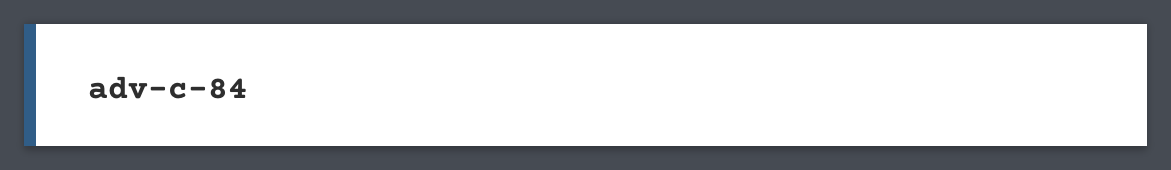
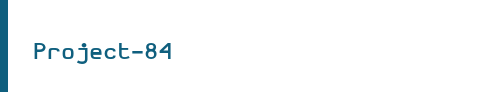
[88,76,248,99] adv-c-84 -> [33,43,172,64] Project-84

